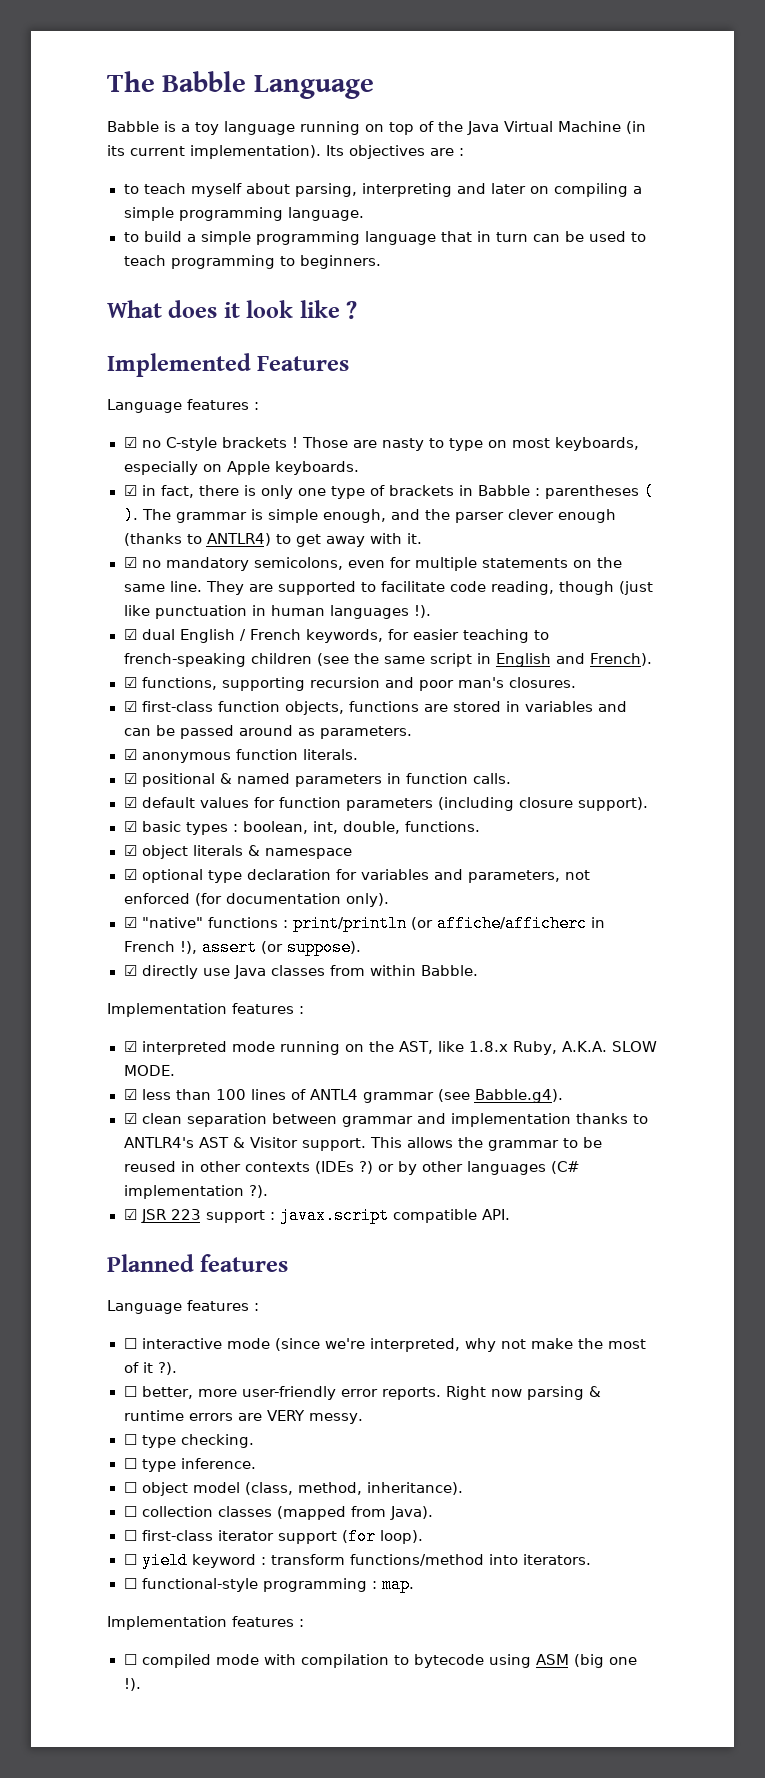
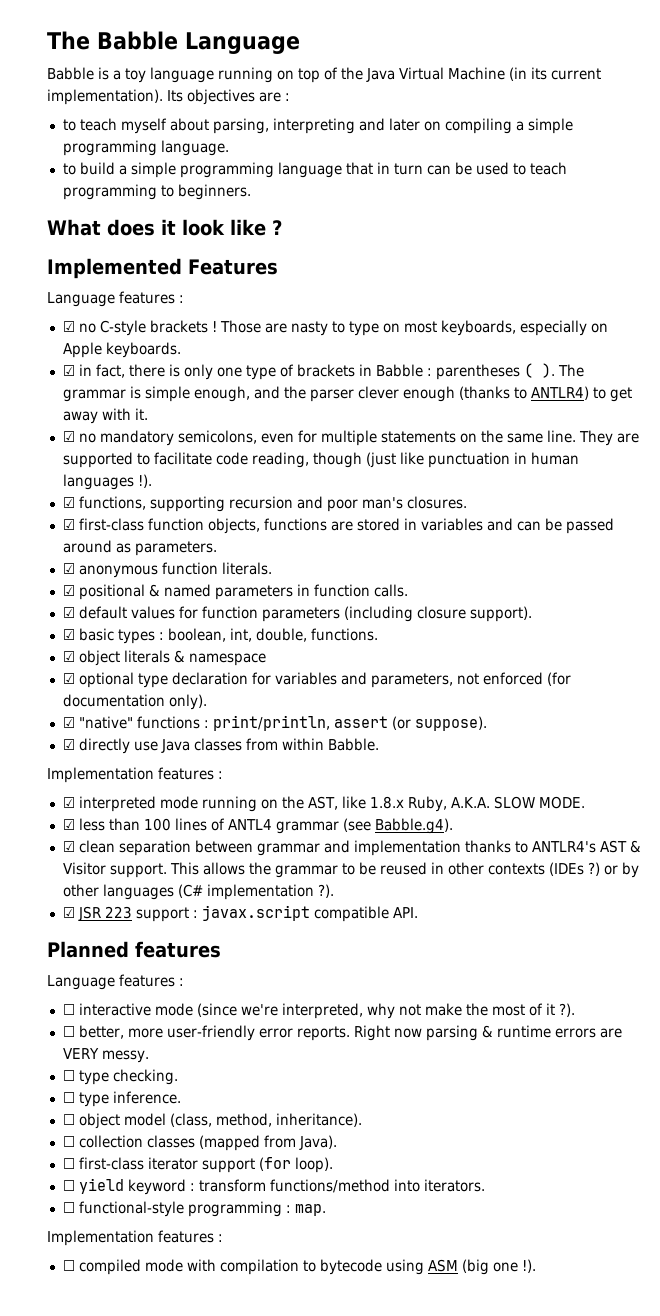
[123,629,550,643] [123,653,653,667] // ☑ dual English / French keywords, for easier teaching to french-speaking children (see the same script in English and French). -> (152, 481) none
[292,915,605,932] [123,941,198,954] print/println (or affiche/afficherc in French !), -> [212,715,330,731] print/println,

